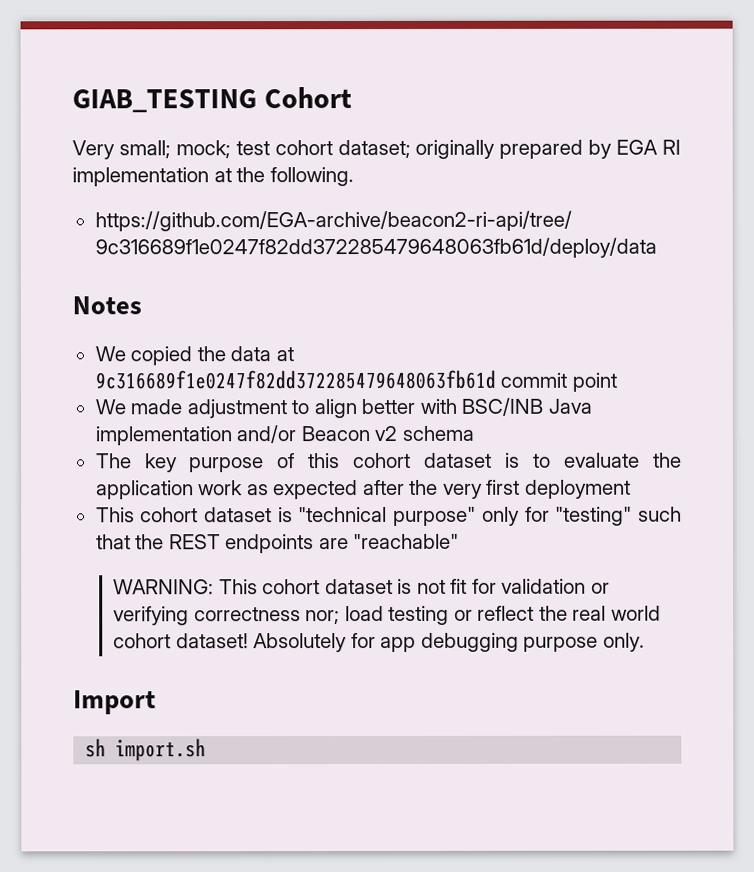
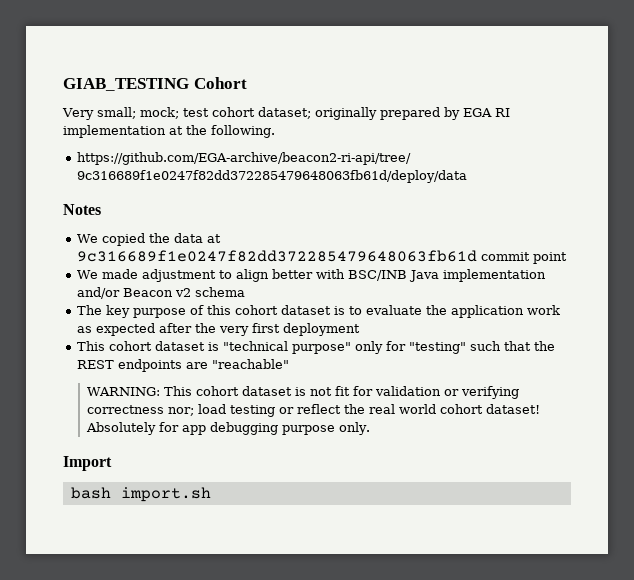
[85,738,107,758] sh -> [70,487,111,499] bash

